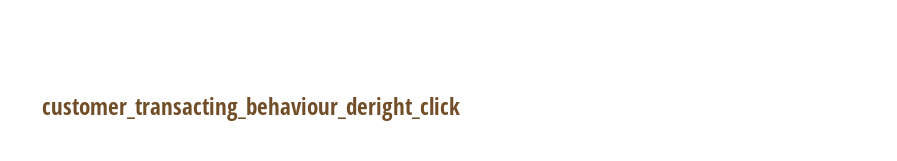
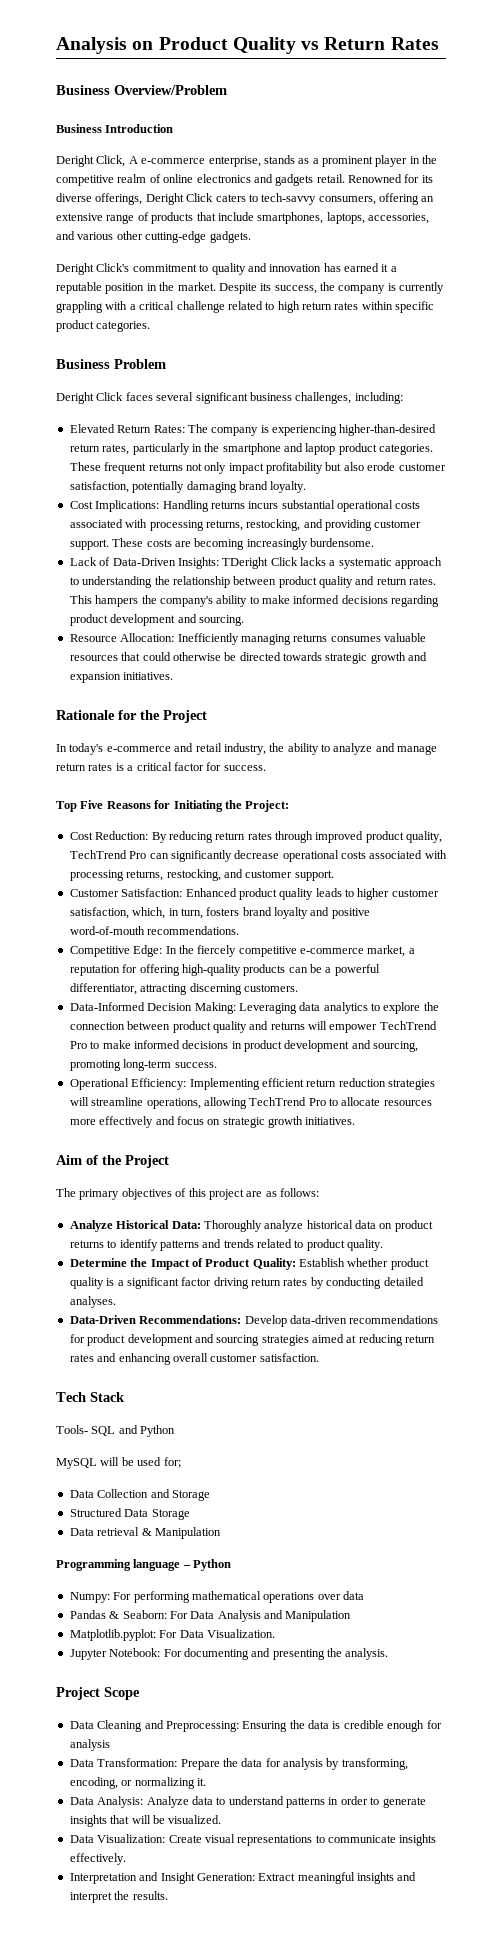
[42,97,460,121] customer_transacting_behaviour_deright_click -> [56,37,439,54] [56,85,227,95] [56,124,174,133] [56,155,438,167] [56,174,433,186] [56,193,435,205] [56,212,429,224] [56,231,251,243] [56,263,397,275] [56,282,445,294] [56,301,435,313] [56,320,151,332] [56,359,166,369] [56,392,403,404] [69,424,437,436] [69,443,434,455] [69,462,446,474] [69,481,307,493] [69,500,421,512] [69,519,422,531] [69,538,374,550] [69,557,443,569] [69,576,437,588] [69,595,440,607] [69,614,244,626] [69,633,426,645] [69,652,428,664] [69,672,174,683] [56,710,207,723] [56,743,438,755] [56,762,266,771] [56,800,290,812] [69,831,443,843] [69,850,447,862] [69,869,334,881] [69,888,439,900] [69,907,370,919] [69,926,240,935] [69,945,415,957] [69,964,380,976] [69,983,298,995] [69,1002,439,1014] [69,1021,437,1033] [69,1040,419,1052] [69,1059,217,1071] [69,1078,435,1090] [69,1097,432,1109] [69,1116,356,1128] [56,1155,169,1168] [56,1188,319,1200] [69,1220,433,1232] [69,1239,384,1251] [69,1258,429,1270] [69,1277,424,1289] [69,1296,116,1308] [69,1315,439,1327] [69,1334,436,1346] [69,1353,319,1365] [56,1392,125,1402] [56,1425,176,1437] [56,1457,181,1469] [69,1489,210,1501] [69,1508,190,1520] [69,1527,221,1539] [56,1559,232,1571] [69,1591,364,1603] [69,1610,352,1622] [69,1629,275,1641] [69,1648,389,1660] [56,1687,140,1700] [69,1720,442,1732] [69,1739,110,1751] [69,1758,408,1770] [69,1777,206,1789] [69,1796,426,1808] [69,1815,222,1827] [69,1834,437,1846] [69,1853,126,1865] [69,1872,417,1884] [69,1891,168,1903] Analysis on Product Quality vs Return Rates // Business Overview/Problem // Business Introduction // Deright Click, A e-commerce enterprise, stands as a prominent player in the competitive realm of online electronics and gadgets retail. Renowned for its diverse offerings, Deright Click caters to tech-savvy consumers, offering an extensive range of products that include smartphones, laptops, accessories, and various other cutting-edge gadgets. // Deright Click's commitment to quality and innovation has earned it a reputable position in the market. Despite its success, the company is currently grappling with a critical challenge related to high return rates within specific product categories. // Business Problem // Deright Click faces several significant business challenges, including: // Elevated Return Rates: The company is experiencing higher-than-desired return rates, particularly in the smartphone and laptop product categories. These frequent returns not only impact profitability but also erode customer satisfaction, potentially damaging brand loyalty. // Cost Implications: Handling returns incurs substantial operational costs associated with processing returns, restocking, and providing customer support. These costs are becoming increasingly burdensome. // Lack of Data-Driven Insights: TDeright Click lacks a systematic approach to understanding the relationship between product quality and return rates. This hampers the company's ability to make informed decisions regarding product development and sourcing. // Resource Allocation: Inefficiently managing returns consumes valuable resources that could otherwise be directed towards strategic growth and expansion initiatives. // Rationale for the Project // In today's e-commerce and retail industry, the ability to analyze and manage return rates is a critical factor for success. // Top Five Reasons for Initiating the Project: // Cost Reduction: By reducing return rates through improved product quality, TechTrend Pro can significantly decrease operational costs associated with processing returns, restocking, and customer support. // Customer Satisfaction: Enhanced product quality leads to higher customer satisfaction, which, in turn, fosters brand loyalty and positive word-of-mouth recommendations. // Competitive Edge: In the fiercely competitive e-commerce market, a reputation for offering high-quality products can be a powerful differentiator, attracting discerning customers. // Data-Informed Decision Making: Leveraging data analytics to explore the connection between product quality and returns will empower TechTrend Pro to make informed decisions in product development and sourcing, promoting long-term success. // Operational Efficiency: Implementing efficient return reduction strategies will streamline operations, allowing TechTrend Pro to allocate resources more effectively and focus on strategic growth initiatives. // Aim of the Project // The primary objectives of this project are as follows: // Analyze Historical Data: Thoroughly analyze historical data on product returns to identify patterns and trends related to product quality. // Determine the Impact of Product Quality: Establish whether product quality is a significant factor driving return rates by conducting detailed analyses. // Data-Driven Recommendations: Develop data-driven recommendations for product development and sourcing strategies aimed at reducing return rates and enhancing overall customer satisfaction. // Tech Stack // Tools- SQL and Python // MySQL will be used for; // Data Collection and Storage // Structured Data Storage // Data retrieval & Manipulation // Programming language – Python // Numpy: For performing mathematical operations over data // Pandas & Seaborn: For Data Analysis and Manipulation // Matplotlib.pyplot: For Data Visualization. // Jupyter Notebook: For documenting and presenting the analysis. // Project Scope // Data Cleaning and Preprocessing: Ensuring the data is credible enough for analysis // Data Transformation: Prepare the data for analysis by transforming, encoding, or normalizing it. // Data Analysis: Analyze data to understand patterns in order to generate insights that will be visualized. // Data Visualization: Create visual representations to communicate insights effectively. // Interpretation and Insight Generation: Extract meaningful insights and interpret the results.

